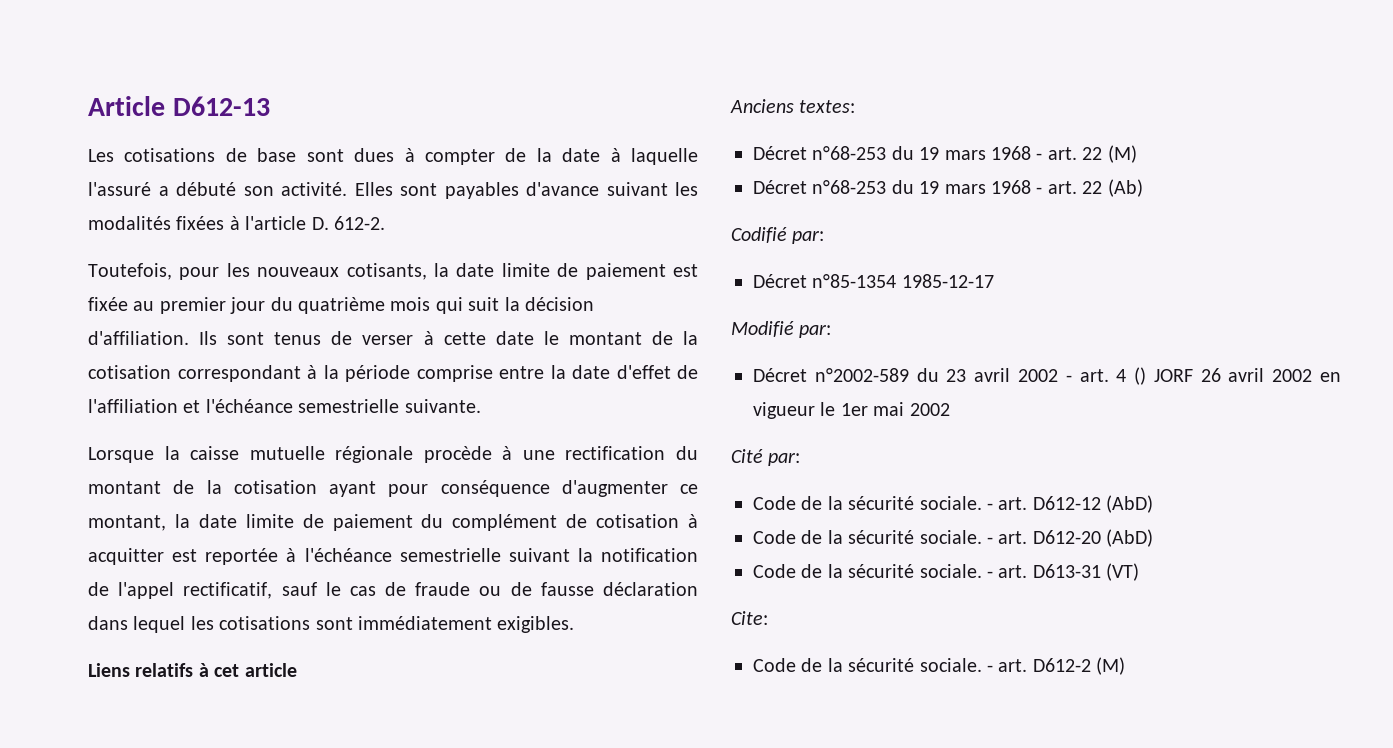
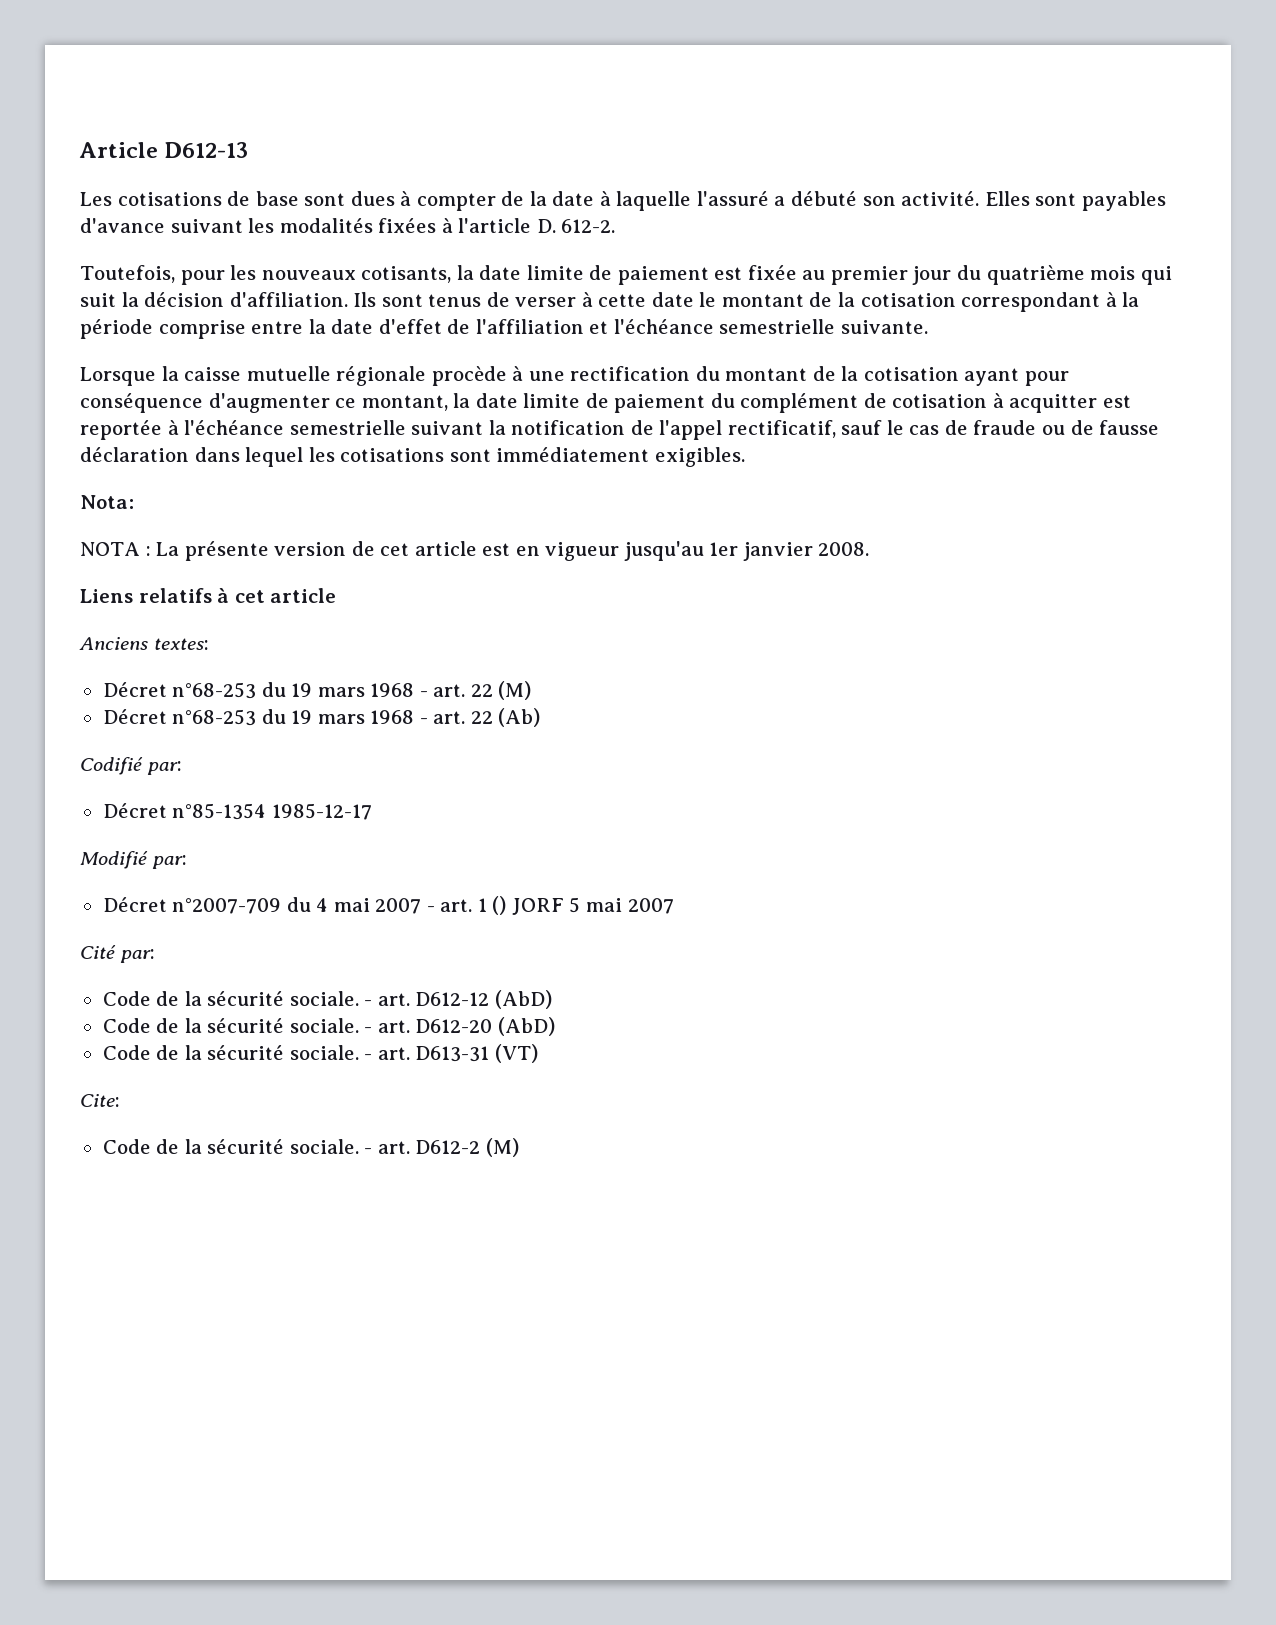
(575, 624) none -> [80,495,134,509] [80,541,870,561] // Nota: // NOTA : La présente version de cet article est en vigueur jusqu'au 1er janvier 2008.
[814,368,1127,382] n°2002-589 du 23 avril 2002 - art. 4 -> [172,897,487,914] n°2007-709 du 4 mai 2007 - art. 1
[1200,368,1341,382] [753,402,950,419] 26 avril 2002 en vigueur le 1er mai 2002 -> [569,897,674,914] 5 mai 2007

